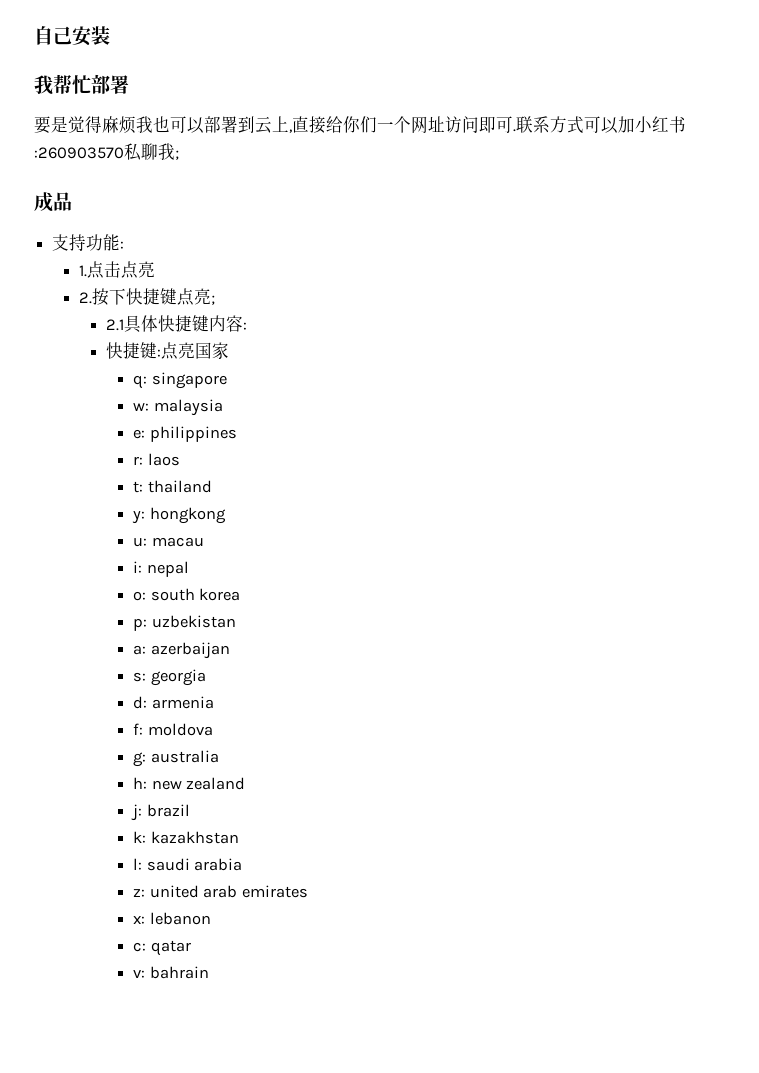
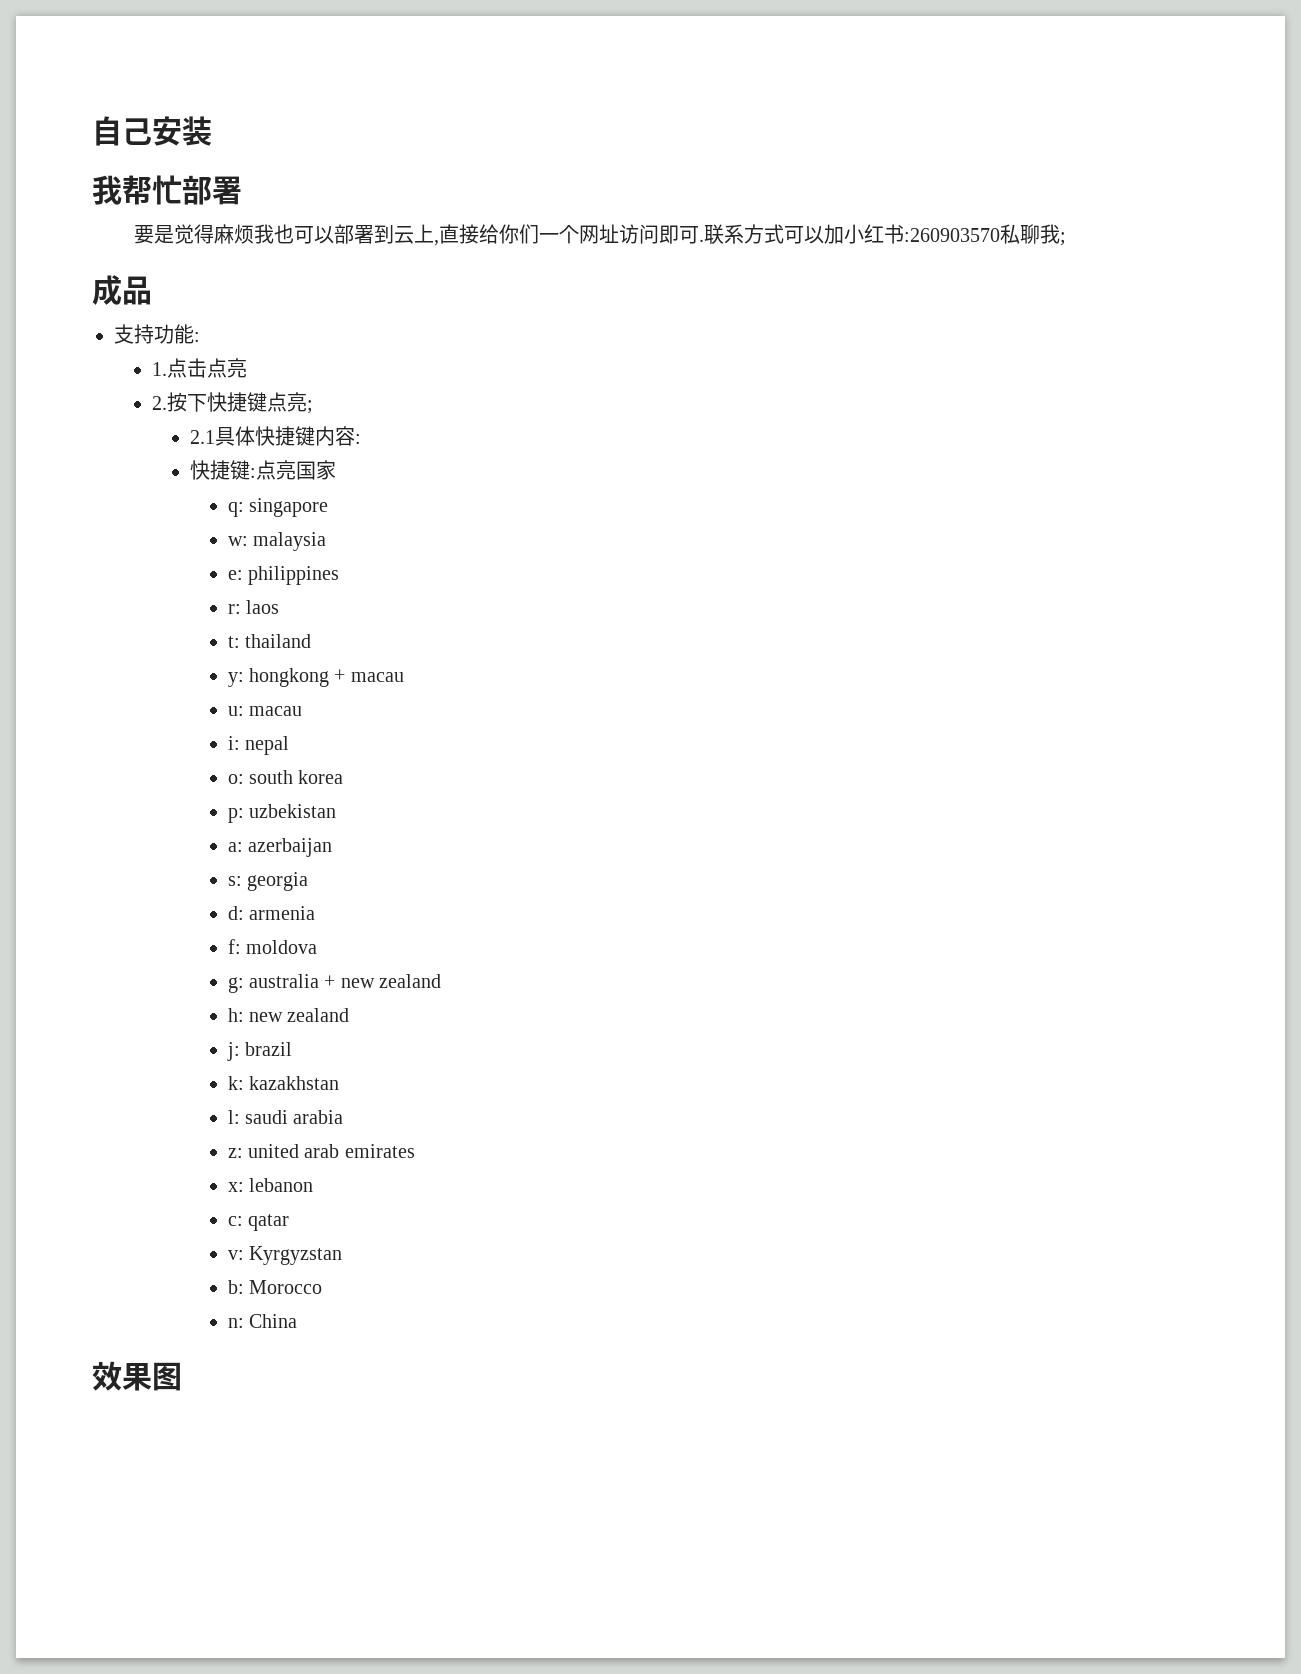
(226, 515) none -> [334,669,404,682] + macau
(219, 756) none -> [324,974,442,988] + new zealand
[149,966,209,979] bahrain -> [248,1246,342,1265] [227,1280,322,1294] [227,1314,297,1328] [92,1361,182,1391] Kyrgyzstan // b: Morocco // n: China // 效果图

